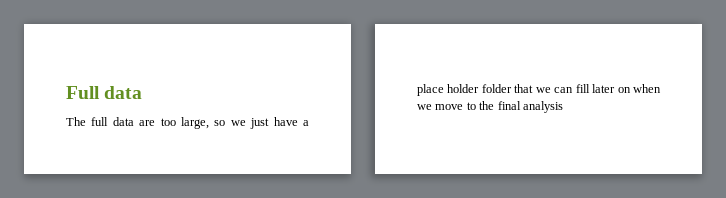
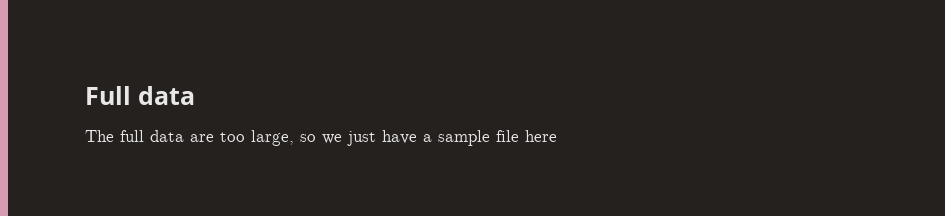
[417,84,661,96] [417,101,563,113] place holder folder that we can fill later on when we move to the final analysis -> [438,130,557,146] sample file here

